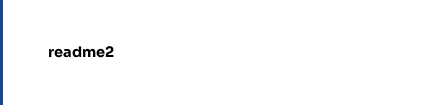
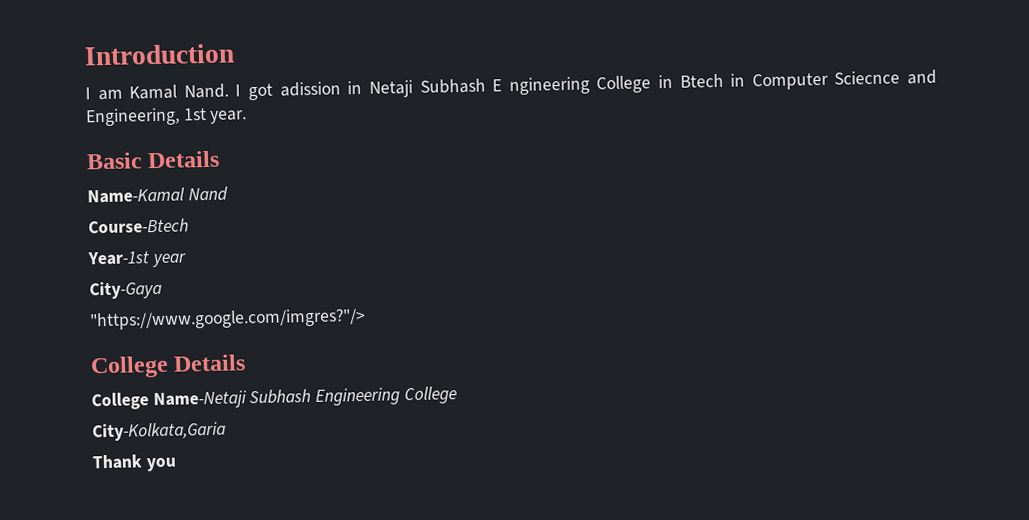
[48,46,114,58] readme2 -> [84,43,235,66] [85,69,937,101] [85,107,248,127] [86,150,221,170] [87,186,228,204] [88,218,189,234] [87,251,187,268] [89,280,162,300] [89,307,366,331] [90,354,247,379] [91,386,457,411] [92,421,226,442] [92,454,177,472] Introduction // I am Kamal Nand. I got adission in Netaji Subhash E ngineering College in Btech in Computer Sciecnce and Engineering, 1st year. // Basic Details // Name-Kamal Nand // Course-Btech // Year-1st year // City-Gaya // "https://www.google.com/imgres?"/> // College Details // College Name-Netaji Subhash Engineering College // City-Kolkata,Garia // Thank you

